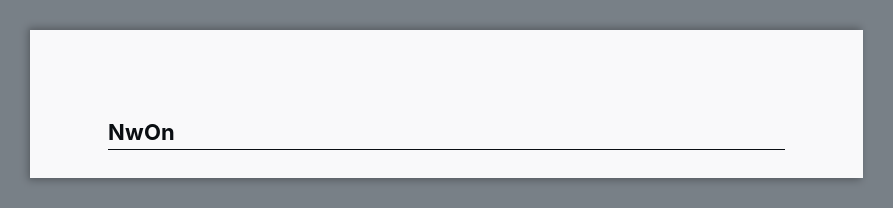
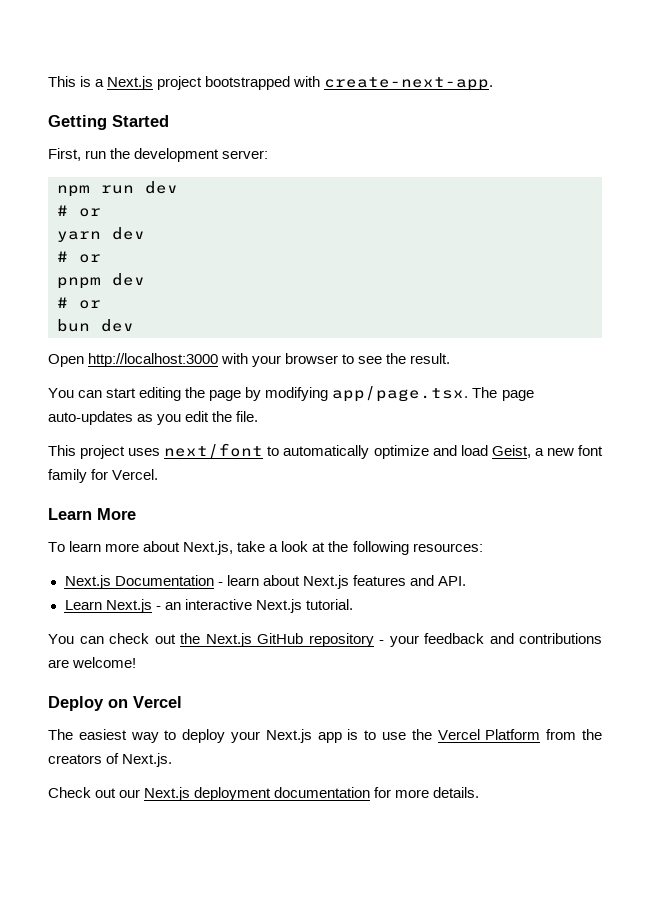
[108,124,175,140] NwOn -> [48,76,494,91] [48,115,169,130] [48,148,269,162] [57,181,178,197] [57,205,101,217] [57,227,145,242] [57,251,101,263] [57,273,145,289] [57,297,101,309] [57,319,134,332] [48,353,451,367] [48,386,534,402] [48,411,259,425] [48,443,603,459] [48,469,159,483] [48,508,136,520] [48,541,483,555] [64,575,466,589] [64,599,353,613] [48,633,602,647] [48,657,137,668] [48,696,182,711] [48,729,602,743] [48,753,173,767] [48,787,480,801] This is a Next.js project bootstrapped with create-next-app. // Getting Started // First, run the development server: // npm run dev // # or // yarn dev // # or // pnpm dev // # or // bun dev // Open http://localhost:3000 with your browser to see the result. // You can start editing the page by modifying app/page.tsx. The page auto-updates as you edit the file. // This project uses next/font to automatically optimize and load Geist, a new font family for Vercel. // Learn More // To learn more about Next.js, take a look at the following resources: // Next.js Documentation - learn about Next.js features and API. // Learn Next.js - an interactive Next.js tutorial. // You can check out the Next.js GitHub repository - your feedback and contributions are welcome! // Deploy on Vercel // The easiest way to deploy your Next.js app is to use the Vercel Platform from the creators of Next.js. // Check out our Next.js deployment documentation for more details.

